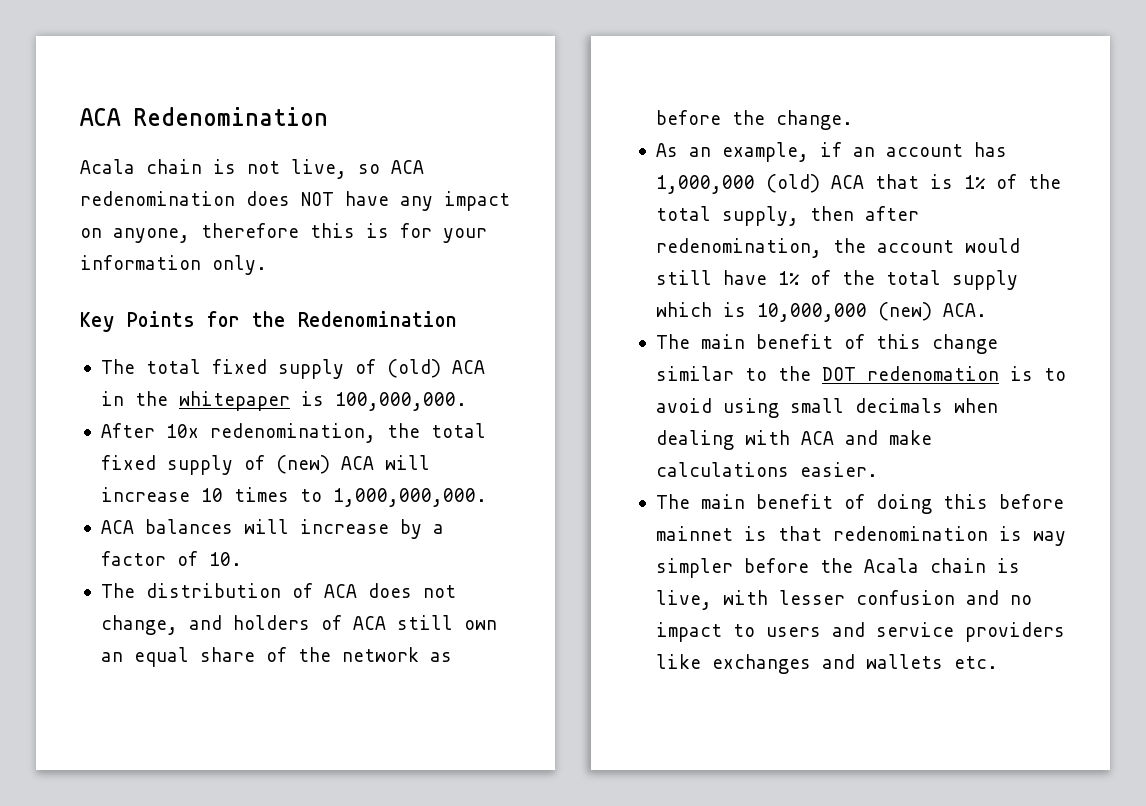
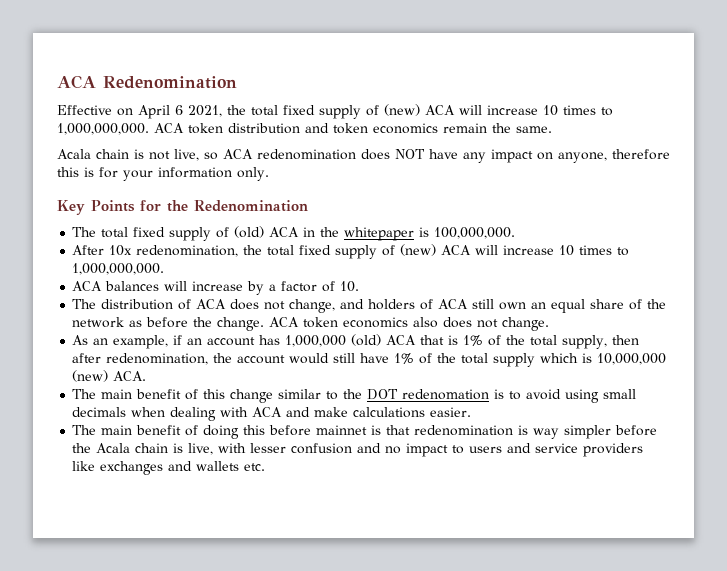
(328, 116) none -> [57,104,613,119] [57,123,552,135] // Effective on April 6 2021, the total fixed supply of (new) ACA will increase 10 times to 1,000,000,000. ACA token distribution and token economics remain the same.
(853, 120) none -> [269,317,550,331] ACA token economics also does not change.

